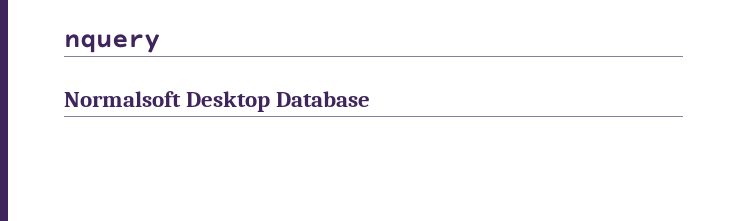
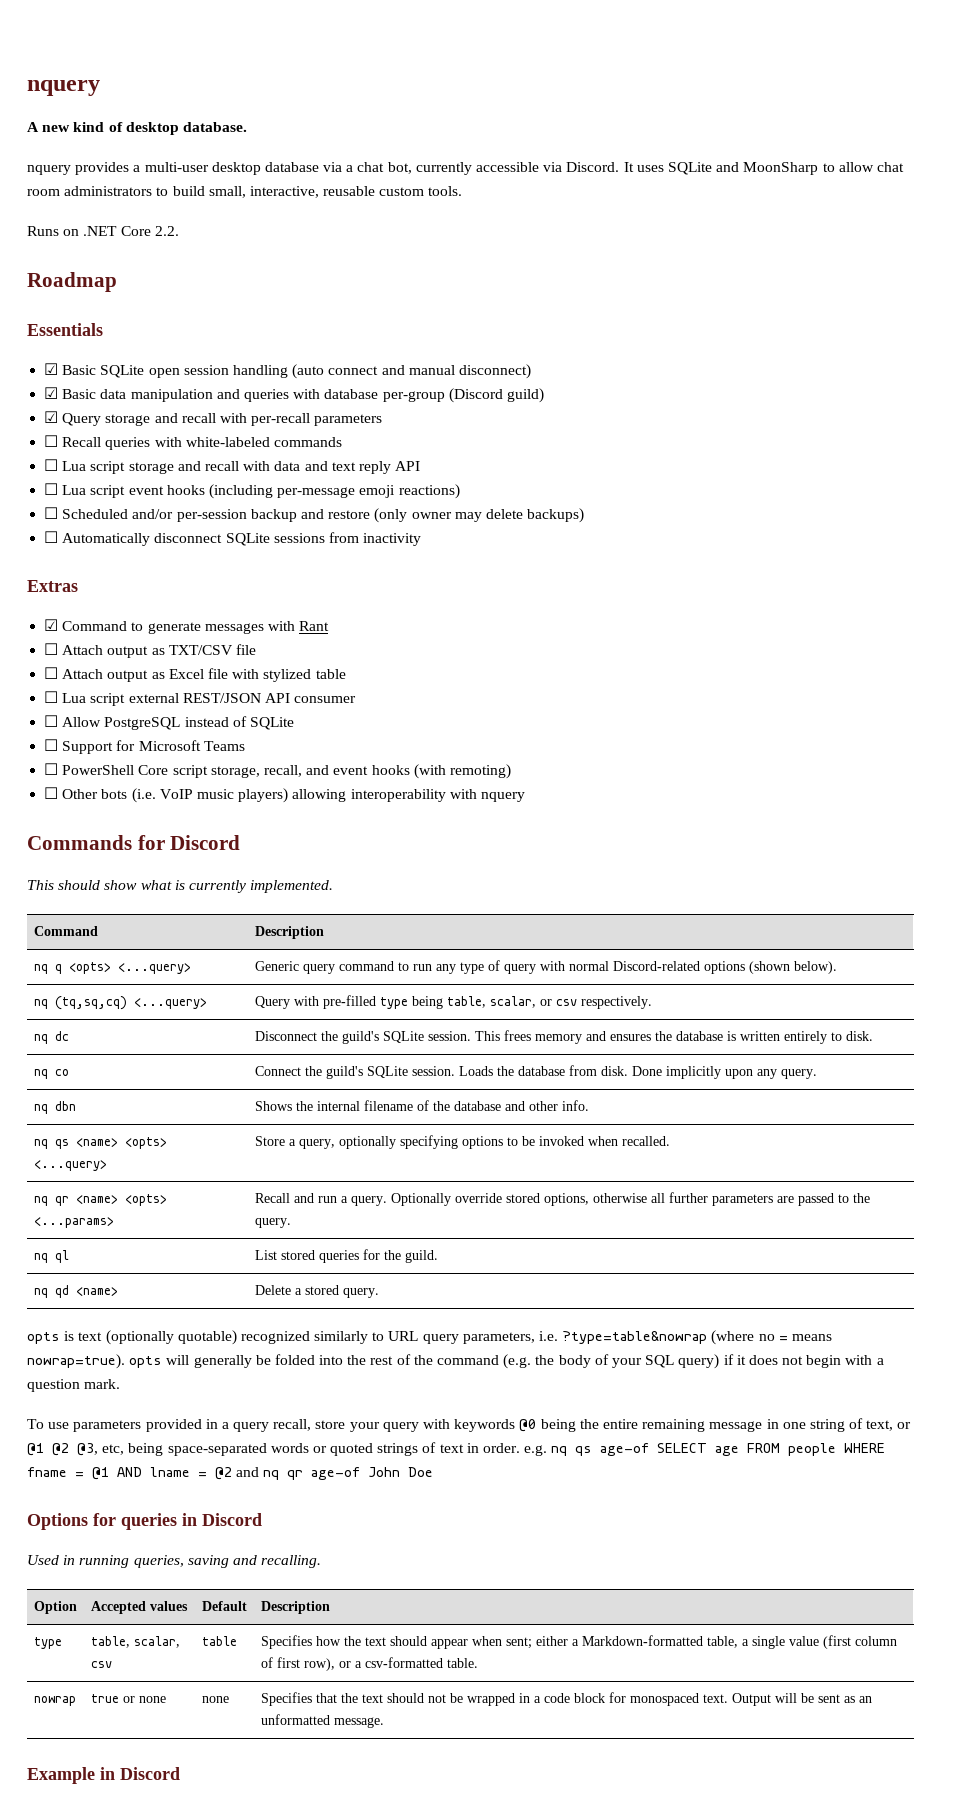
[64,34,160,53] [64,91,371,112] nquery // Normalsoft Desktop Database -> [27,80,100,96] [27,122,247,135] [27,162,904,175] [27,186,463,198] [27,226,179,236] [27,272,117,292] [27,323,103,336] [44,363,531,379] [44,387,544,403] [44,411,383,426] [44,435,342,450] [44,459,421,474] [44,483,460,499] [44,507,585,523] [44,531,422,546] [27,580,78,592] [44,619,330,634] [44,643,256,658] [44,667,346,682] [44,691,357,706] [44,715,294,730] [44,739,245,754] [44,763,511,779] [44,787,525,803] [27,835,241,850] [27,880,334,893] [33,926,98,936] [254,926,324,939] [33,962,191,974] [254,960,837,974] [33,996,207,1010] [254,995,652,1009] [33,1031,69,1044] [254,1030,873,1044] [33,1069,69,1079] [254,1065,817,1079] [33,1101,76,1114] [254,1100,589,1111] [33,1137,167,1149] [33,1160,107,1171] [254,1135,670,1149] [33,1194,167,1206] [33,1217,114,1228] [254,1192,870,1206] [254,1218,291,1228] [33,1250,69,1263] [254,1249,438,1263] [33,1285,118,1298] [254,1285,379,1298] [27,1330,832,1345] [27,1354,884,1369] [27,1379,121,1392] [27,1418,912,1432] [27,1442,886,1456] [27,1467,434,1480] [27,1513,262,1530] [27,1555,322,1568] [33,1601,77,1614] [90,1601,188,1614] [201,1601,247,1611] [260,1601,330,1614] [33,1637,62,1649] [90,1636,180,1648] [90,1661,112,1668] [201,1636,237,1646] [260,1635,897,1649] [260,1657,478,1671] [33,1696,76,1706] [90,1694,166,1703] [201,1696,229,1703] [260,1692,872,1706] [260,1714,384,1728] [27,1767,180,1784] nquery // A new kind of desktop database. // nquery provides a multi-user desktop database via a chat bot, currently accessible via Discord. It uses SQLite and MoonSharp to allow chat room administrators to build small, interactive, reusable custom tools. // Runs on .NET Core 2.2. // Roadmap // Essentials // ☑ Basic SQLite open session handling (auto connect and manual disconnect) // ☑ Basic data manipulation and queries with database per-group (Discord guild) // ☑ Query storage and recall with per-recall parameters // ☐ Recall queries with white-labeled commands // ☐ Lua script storage and recall with data and text reply API // ☐ Lua script event hooks (including per-message emoji reactions) // ☐ Scheduled and/or per-session backup and restore (only owner may delete backups) // ☐ Automatically disconnect SQLite sessions from inactivity // Extras // ☑ Command to generate messages with Rant // ☐ Attach output as TXT/CSV file // ☐ Attach output as Excel file with stylized table // ☐ Lua script external REST/JSON API consumer // ☐ Allow PostgreSQL instead of SQLite // ☐ Support for Microsoft Teams // ☐ PowerShell Core script storage, recall, and event hooks (with remoting) // ☐ Other bots (i.e. VoIP music players) allowing interoperability with nquery // Commands for Discord // This should show what is currently implemented. // Command | Description // nq q <opts> <...query> | Generic query command to run any type of query with normal Discord-related options (shown below). // nq (tq,sq,cq) <...query> | Query with pre-filled type being table, scalar, or csv respectively. // nq dc | Disconnect the guild's SQLite session. This frees memory and ensures the database is written entirely to disk. // nq co | Connect the guild's SQLite session. Loads the database from disk. Done implicitly upon any query. // nq dbn | Shows the internal filename of the database and other info. // nq qs <name> <opts> <...query> | Store a query, optionally specifying options to be invoked when recalled. // nq qr <name> <opts> <...params> | Recall and run a query. Optionally override stored options, otherwise all further parameters are passed to the query. // nq ql | List stored queries for the guild. // nq qd <name> | Delete a stored query. // opts is text (optionally quotable) recognized similarly to URL query parameters, i.e. ?type=table&nowrap (where no = means nowrap=true). opts will generally be folded into the rest of the command (e.g. the body of your SQL query) if it does not begin with a question mark. // To use parameters provided in a query recall, store your query with keywords @0 being the entire remaining message in one string of text, or @1 @2 @3, etc, being space-separated words or quoted strings of text in order. e.g. nq qs age-of SELECT age FROM people WHERE fname = @1 AND lname = @2 and nq qr age-of John Doe // Options for queries in Discord // Used in running queries, saving and recalling. // Option | Accepted values | Default | Description // type | table, scalar, csv | table | Specifies how the text should appear when sent; either a Markdown-formatted table, a single value (first column of first row), or a csv-formatted table. // nowrap | true or none | none | Specifies that the text should not be wrapped in a code block for monospaced text. Output will be sent as an unformatted message. // Example in Discord

